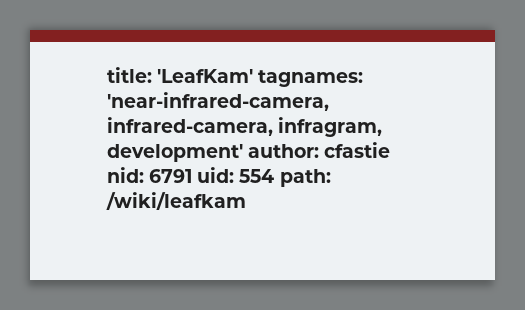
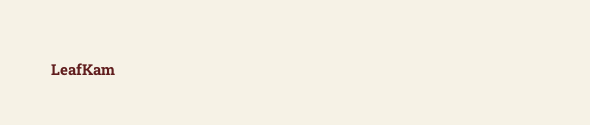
[107,67,364,87] [107,92,329,111] [107,117,383,137] [107,142,391,162] [107,167,331,187] [106,192,246,210] title: 'LeafKam' tagnames: 'near-infrared-camera, infrared-camera, infragram, development' author: cfastie nid: 6791 uid: 554 path: /wiki/leafkam -> [51,63,115,76] LeafKam

